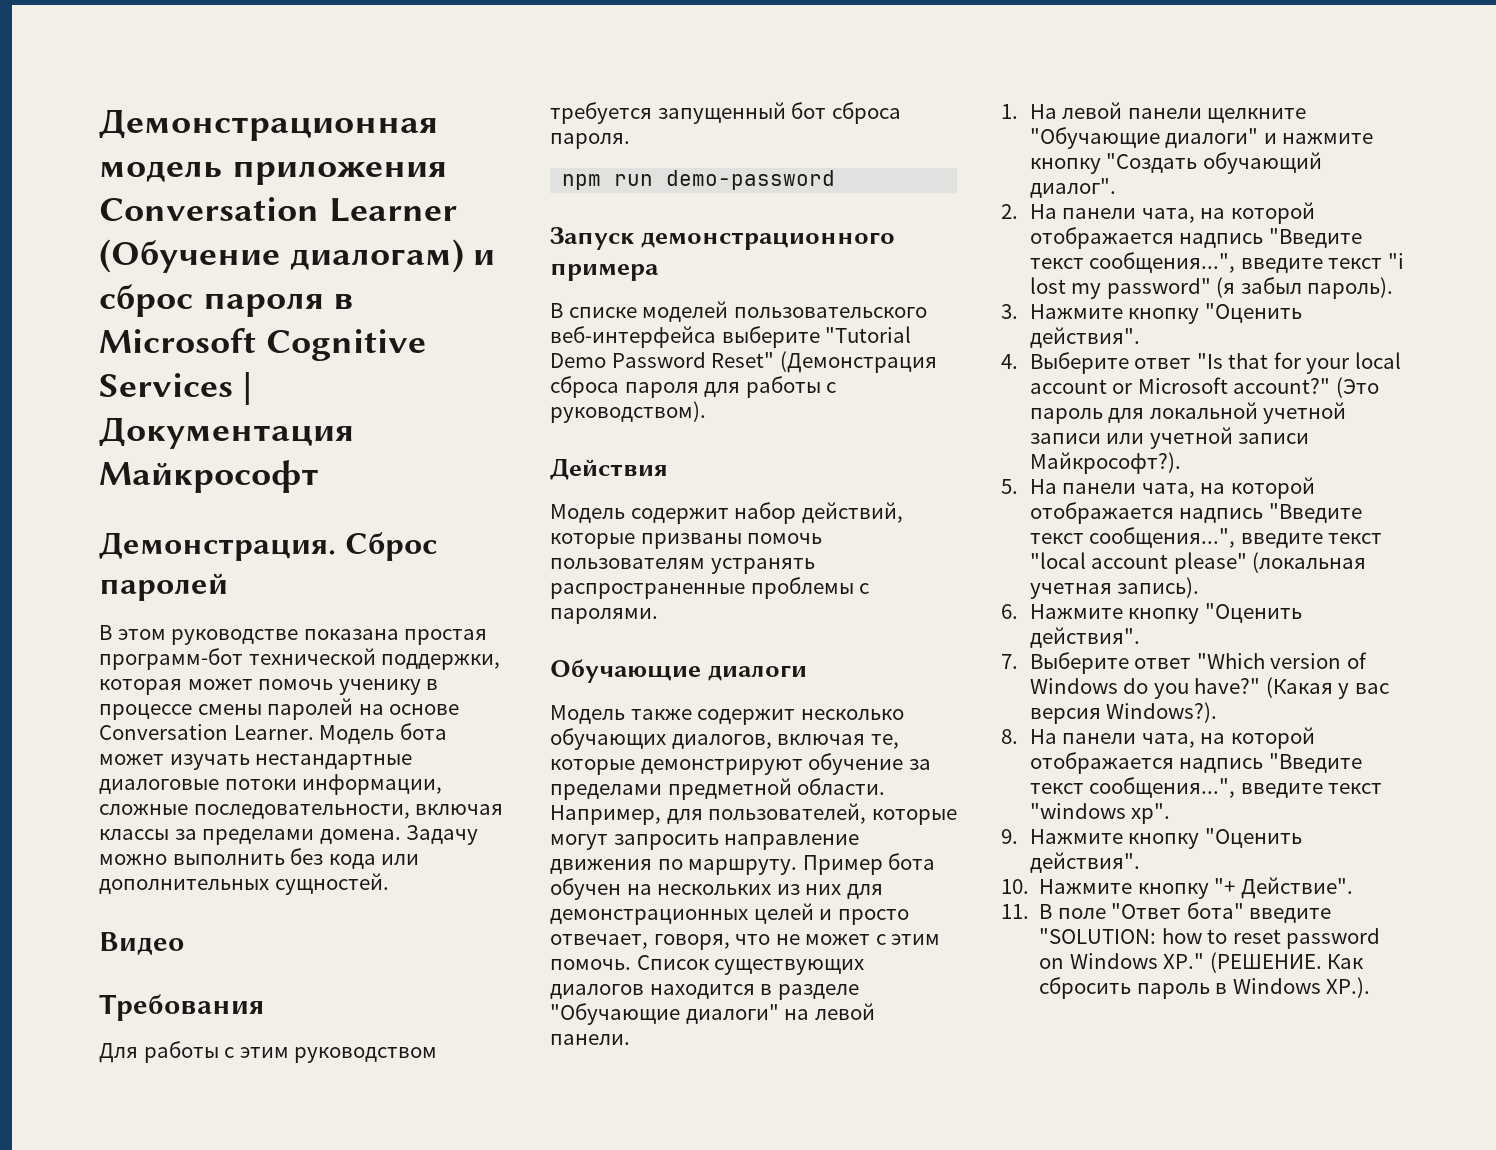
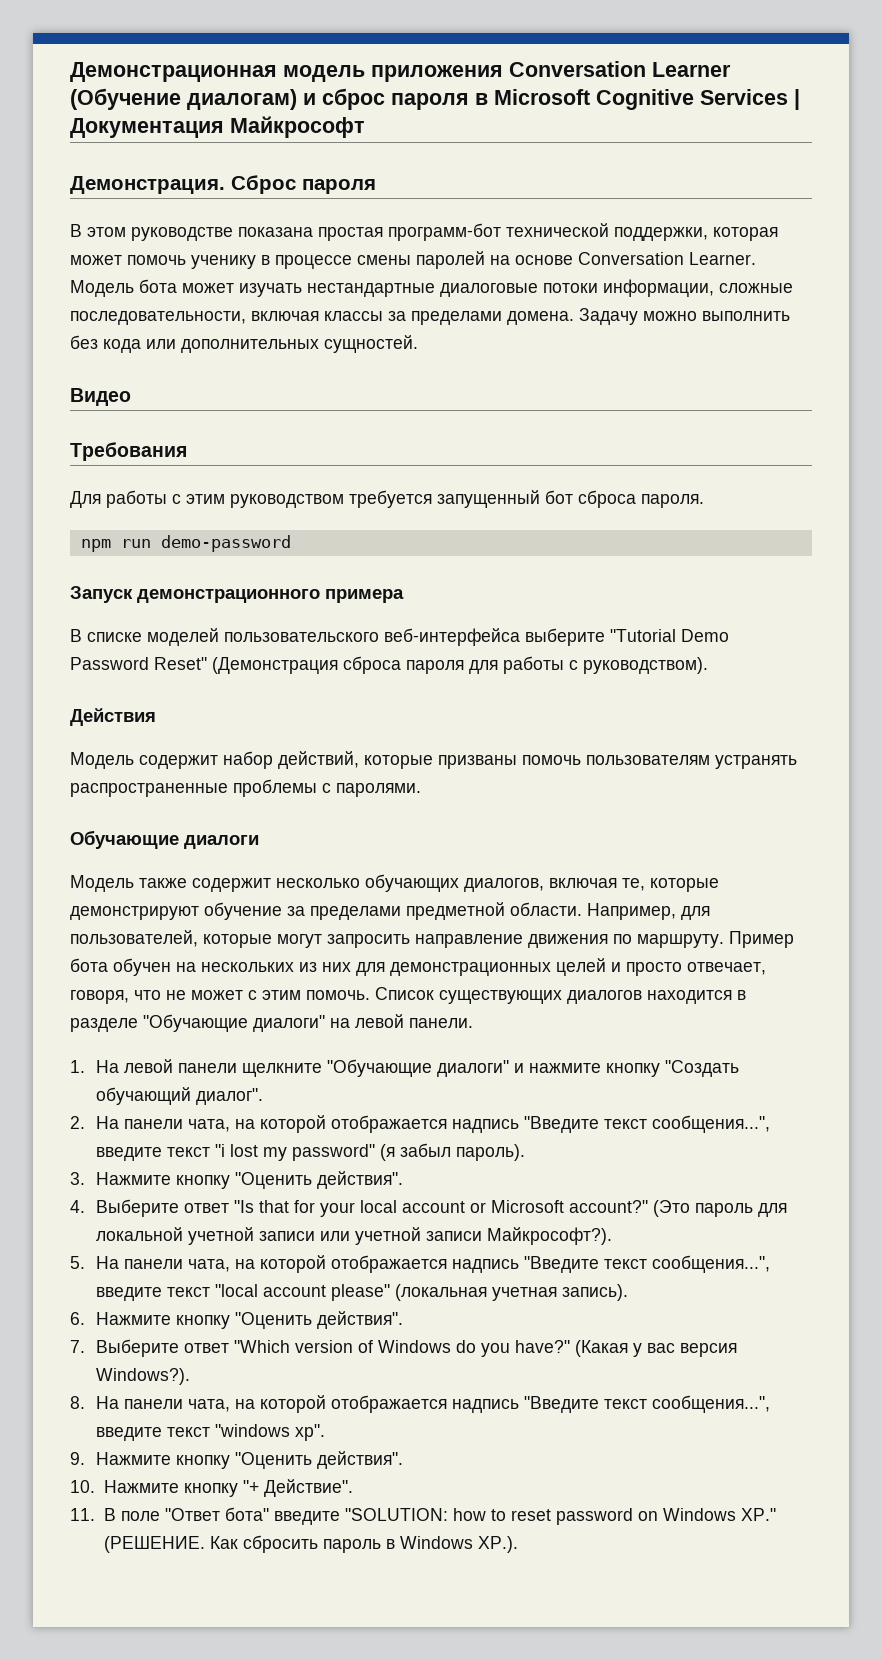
[99,573,228,601] паролей -> [302,179,376,194] пароля

